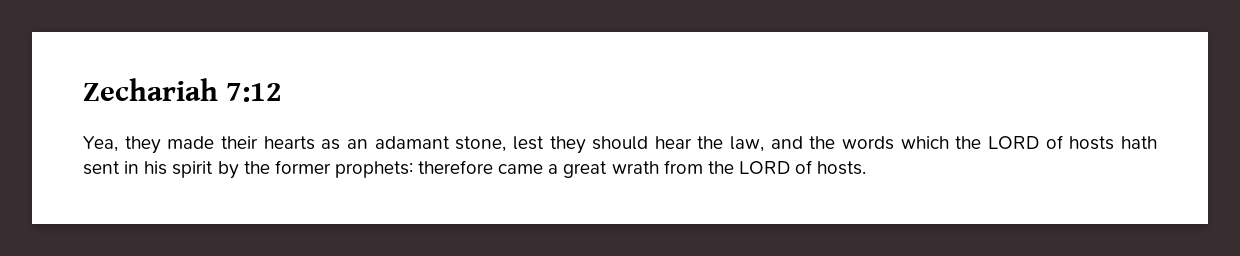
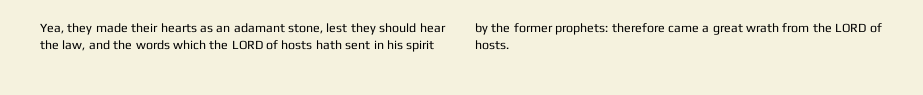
[83,78,282,102] Zechariah 7:12 // -> (40, 28) none

